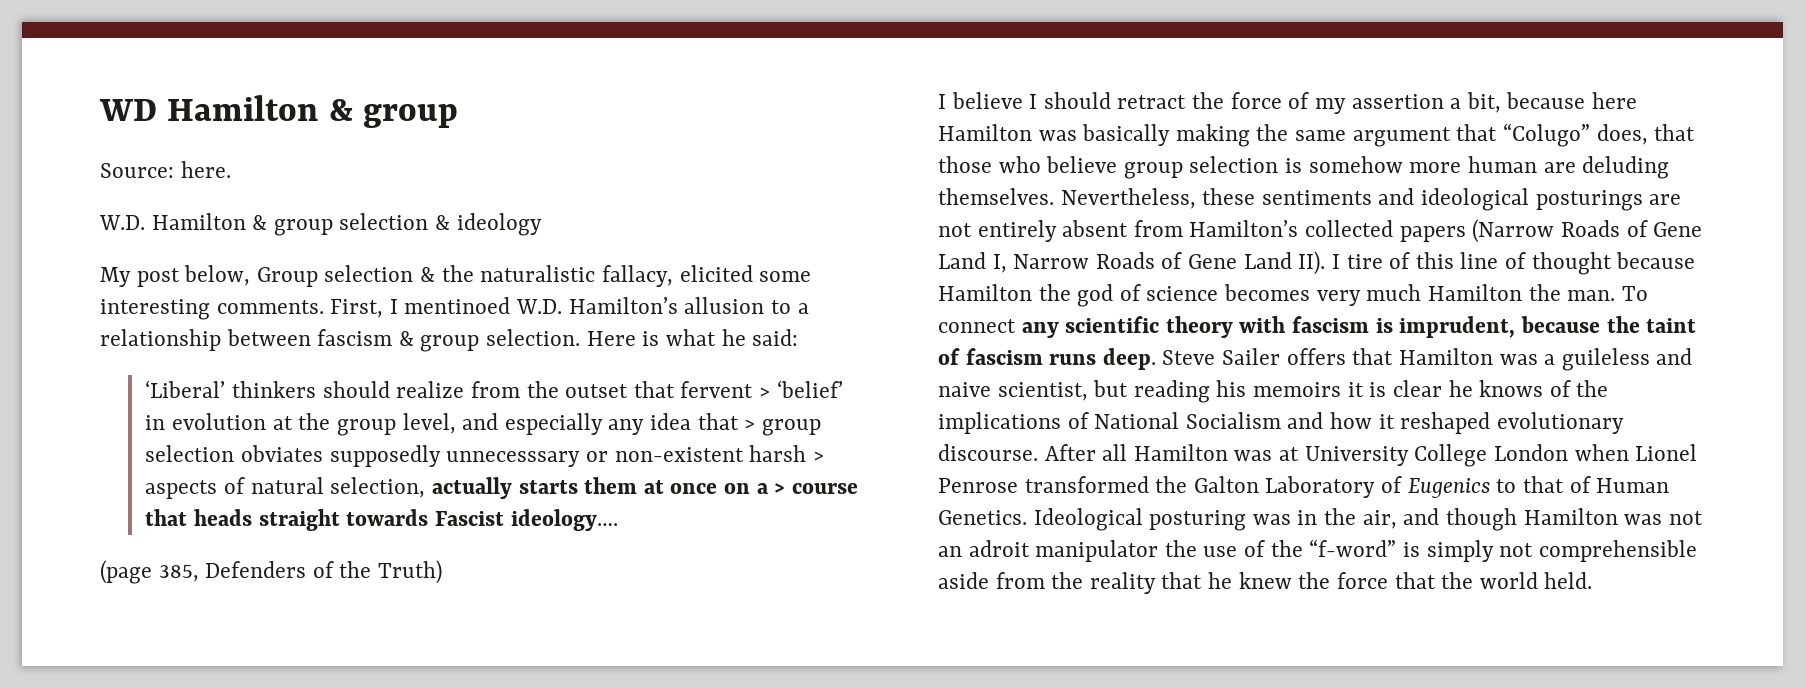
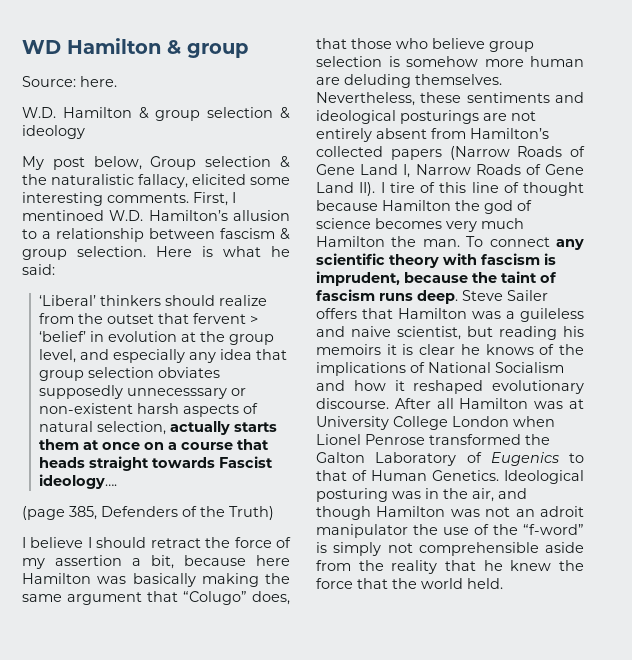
[744,419,756,430] > -> (288, 354) none
[812,451,824,462] > -> (180, 408) none
[774,483,786,494] > -> (178, 446) none

